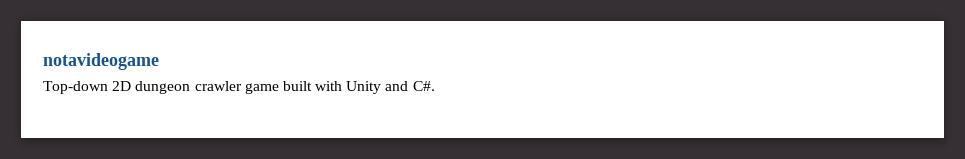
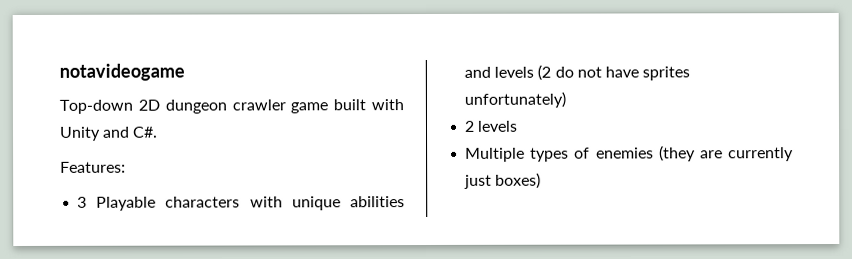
(435, 86) none -> [60,161,126,173] [77,196,405,211] [464,64,691,81] [464,91,567,108] [464,120,519,132] [465,145,794,162] [464,172,542,189] // Features: // 3 Playable characters with unique abilities and levels (2 do not have sprites unfortunately) // 2 levels // Multiple types of enemies (they are currently just boxes)

